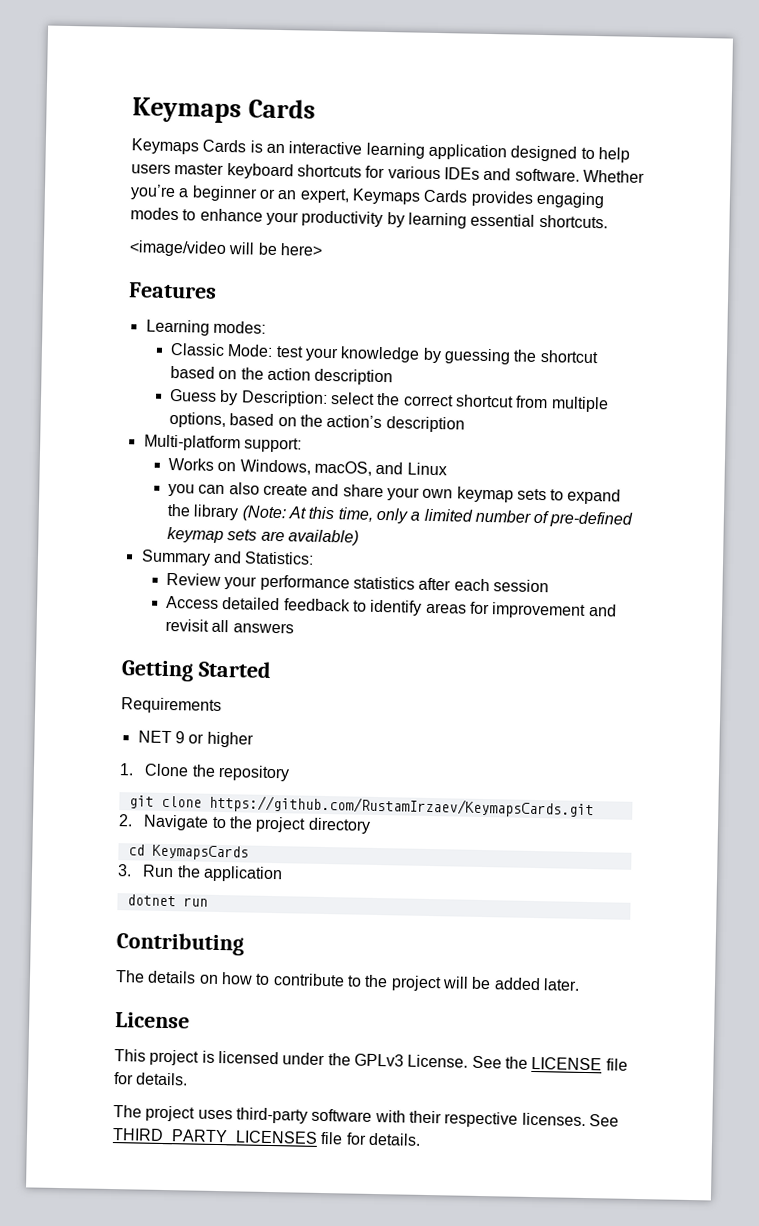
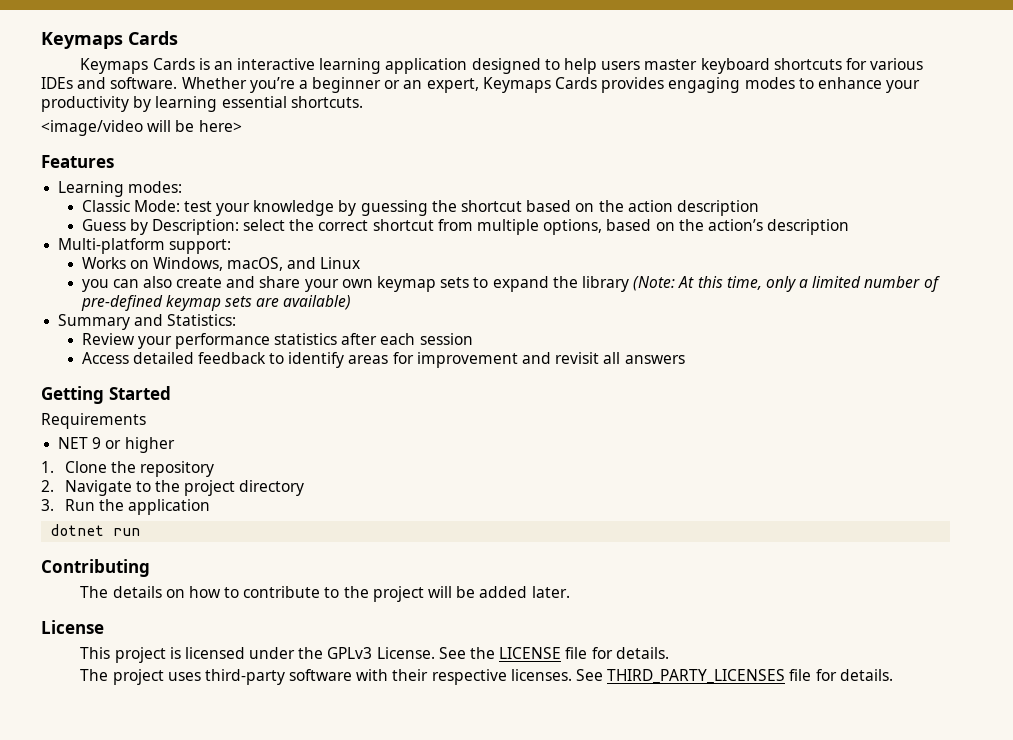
[128,794,594,819] // git clone https://github.com/RustamIrzaev/KeymapsCards.git -> (214, 469) none
[127,844,249,861] // cd KeymapsCards -> (305, 488) none

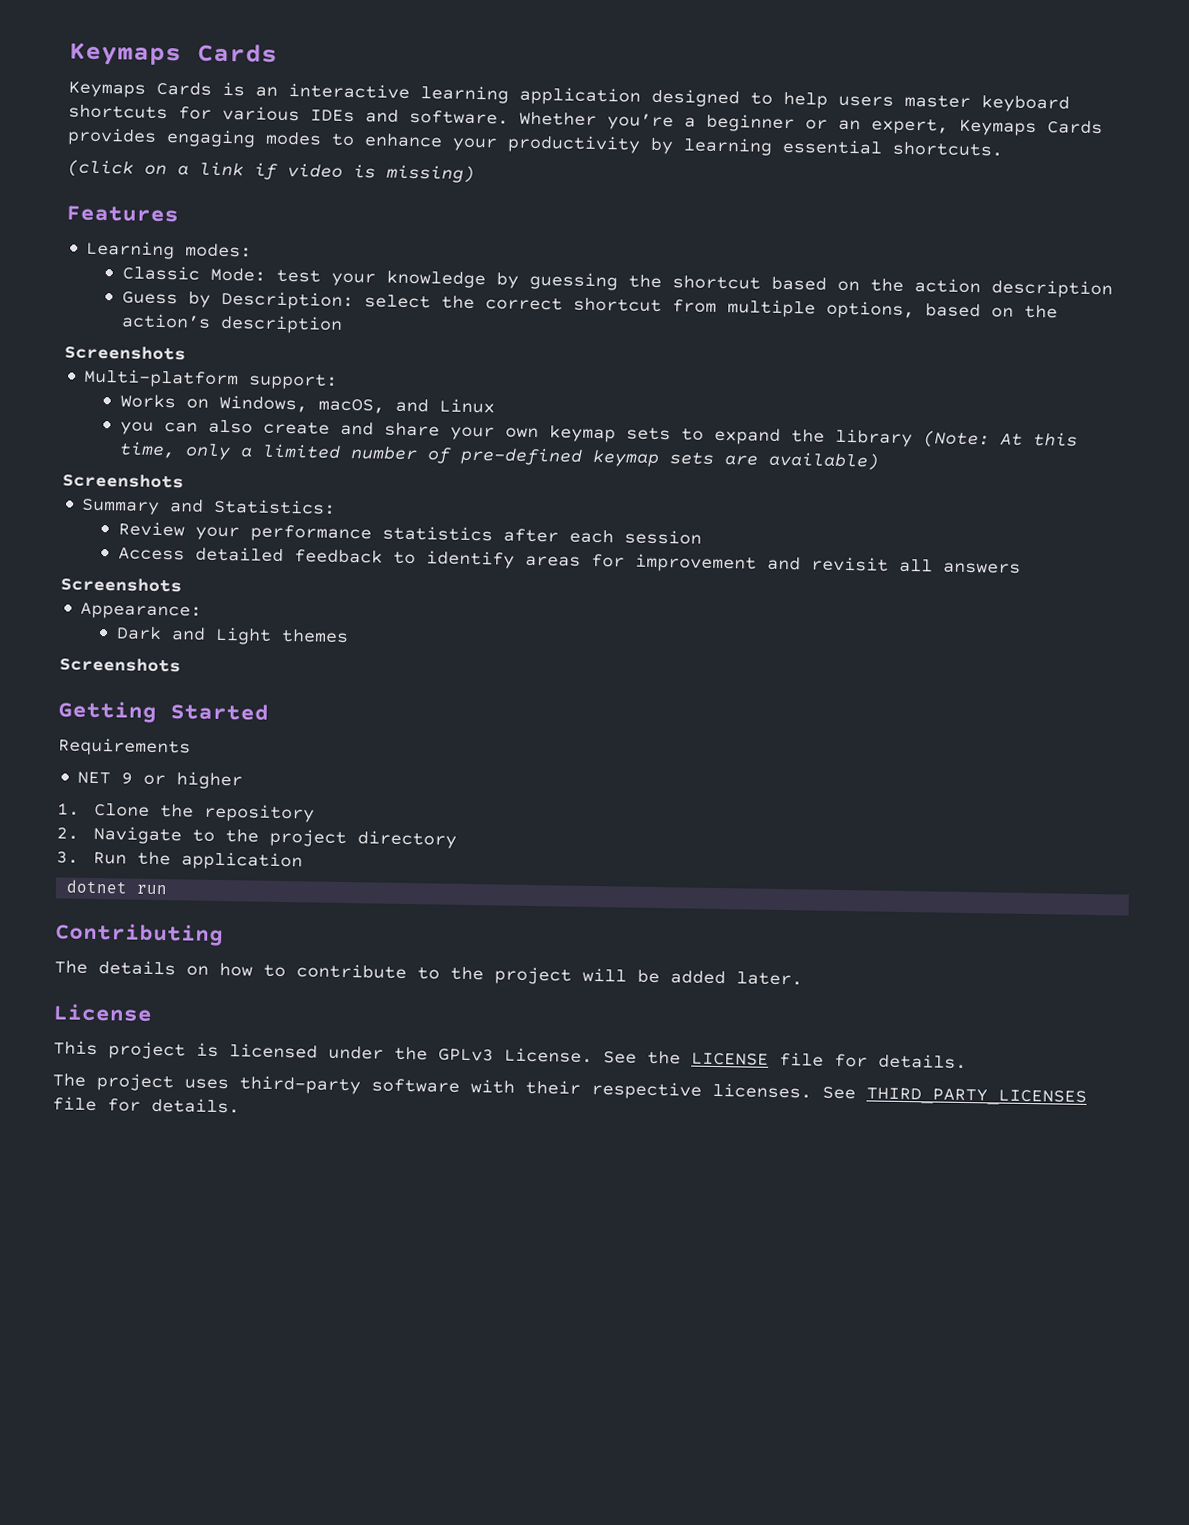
[41,120,242,136] <image/video will be here> -> [67,159,475,183] (click on a link if video is missing)
(850, 227) none -> [64,345,186,361] // Screenshots
(352, 302) none -> [62,473,184,489] // Screenshots
(685, 359) none -> [60,577,182,593] [80,602,203,620] [116,626,350,645] [59,657,181,673] // Screenshots // Appearance: // Dark and Light themes // Screenshots

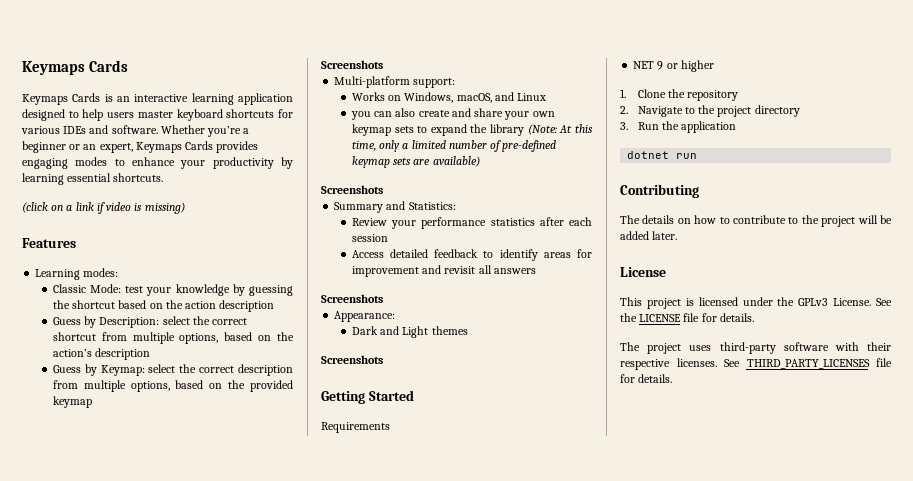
(344, 324) none -> [52,364,293,376] [52,380,293,392] [52,396,92,408] // Guess by Keymap: select the correct description from multiple options, based on the provided keymap

